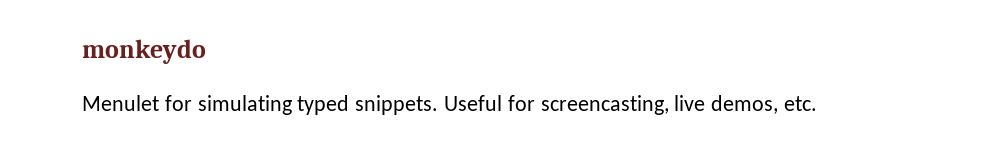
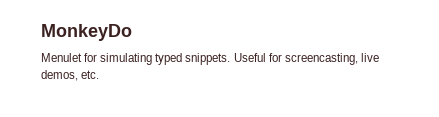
[82,39,206,64] monkeydo -> [41,24,132,41] MonkeyDo

